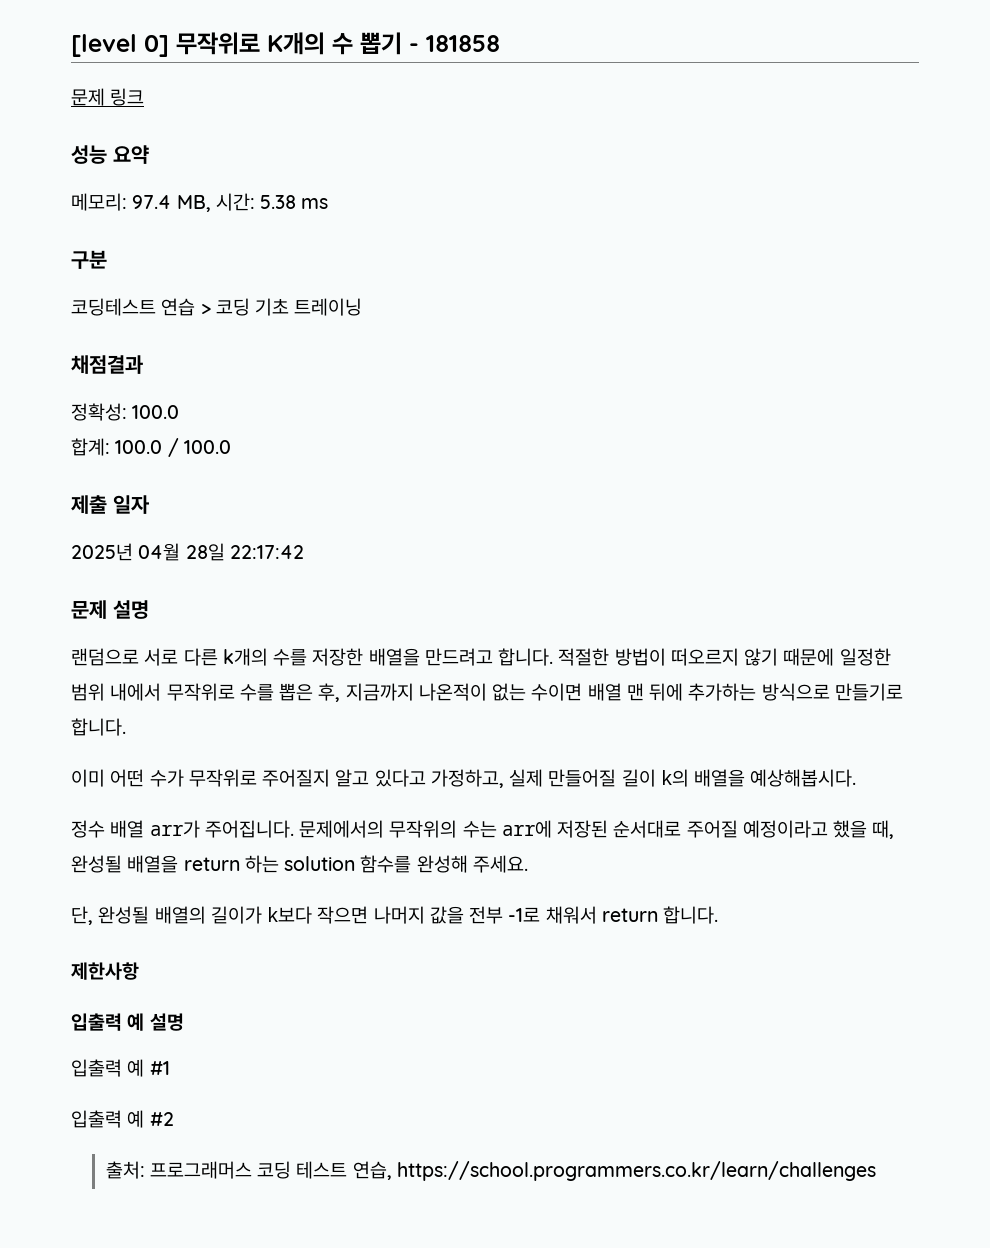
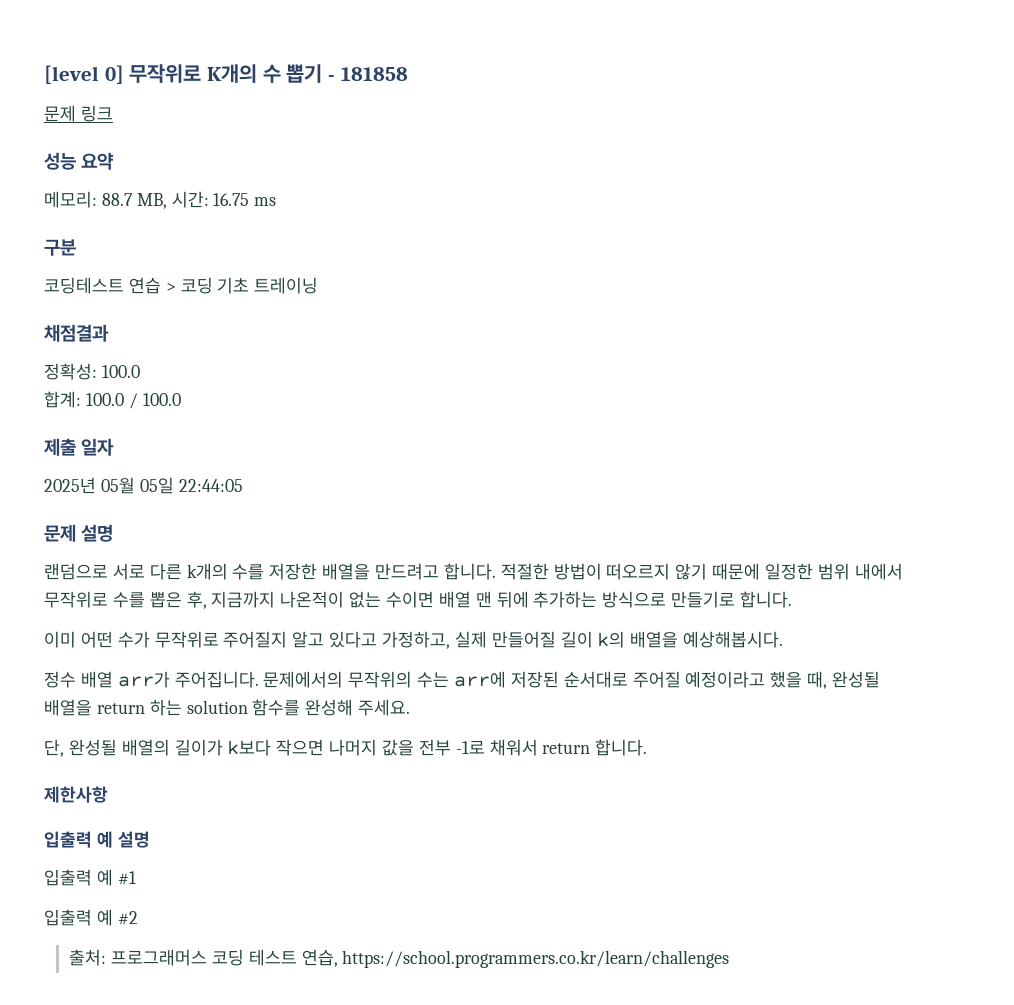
[132,195,172,209] 97.4 -> [101,193,133,206] 88.7
[260,195,297,209] 5.38 -> [213,193,250,206] 16.75
[138,543,304,561] 04월 28일 22:17:42 -> [100,477,243,494] 05월 05일 22:44:05

